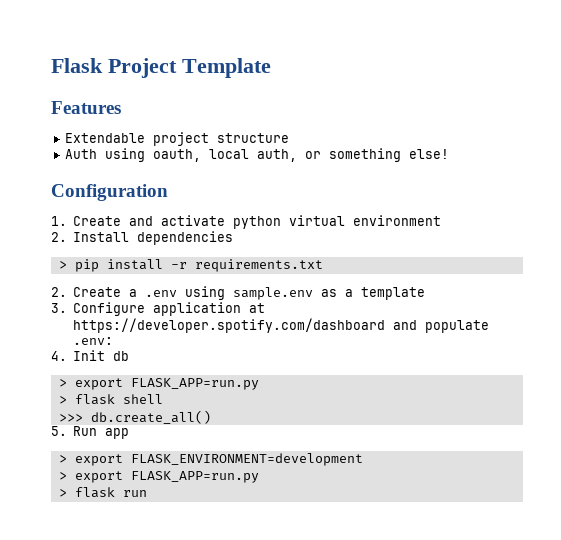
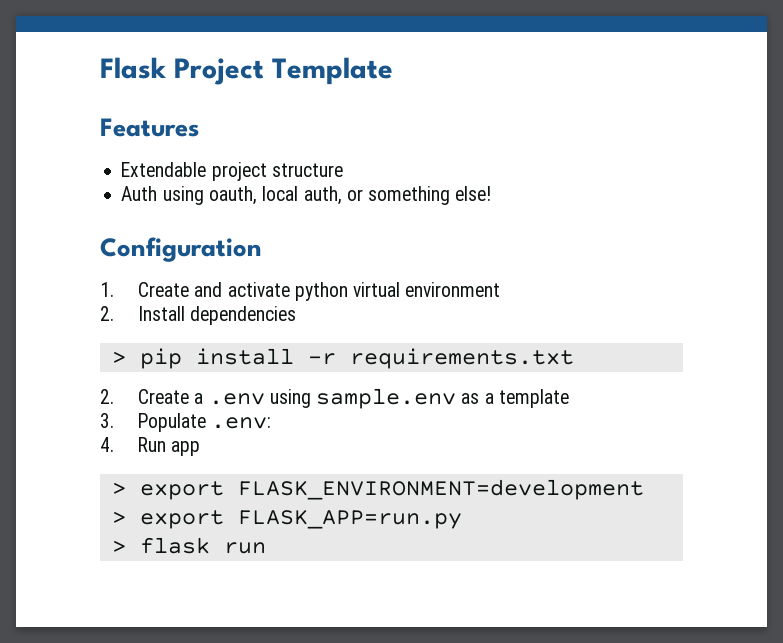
[73,302,266,316] [73,318,490,333] [73,337,114,345] [51,350,130,361] [58,378,259,390] [58,394,163,405] [58,410,211,424] [51,426,67,436] Configure application at https://developer.spotify.com/dashboard and populate .env: // 4. Init db // > export FLASK_APP=run.py // > flask shell // >>> db.create_all() // 5. -> [137,413,272,432] [100,437,114,452] Populate .env: // 4.

